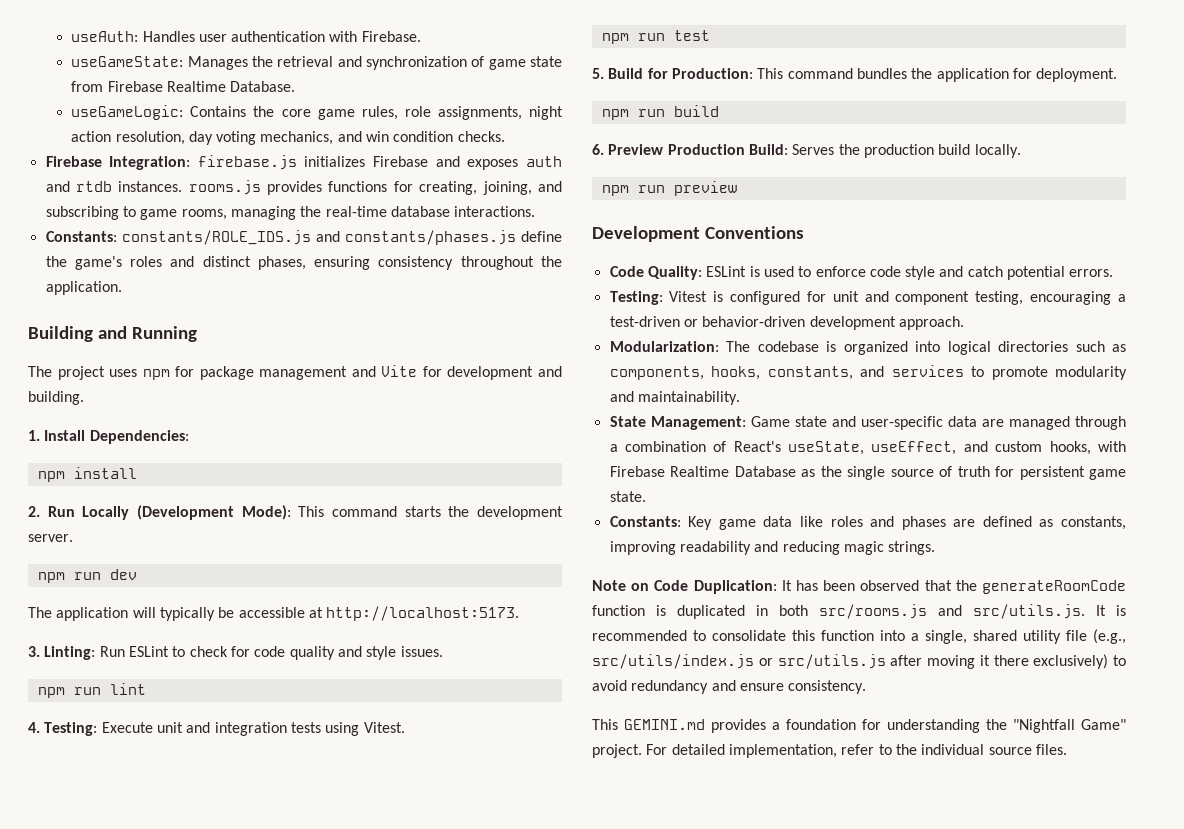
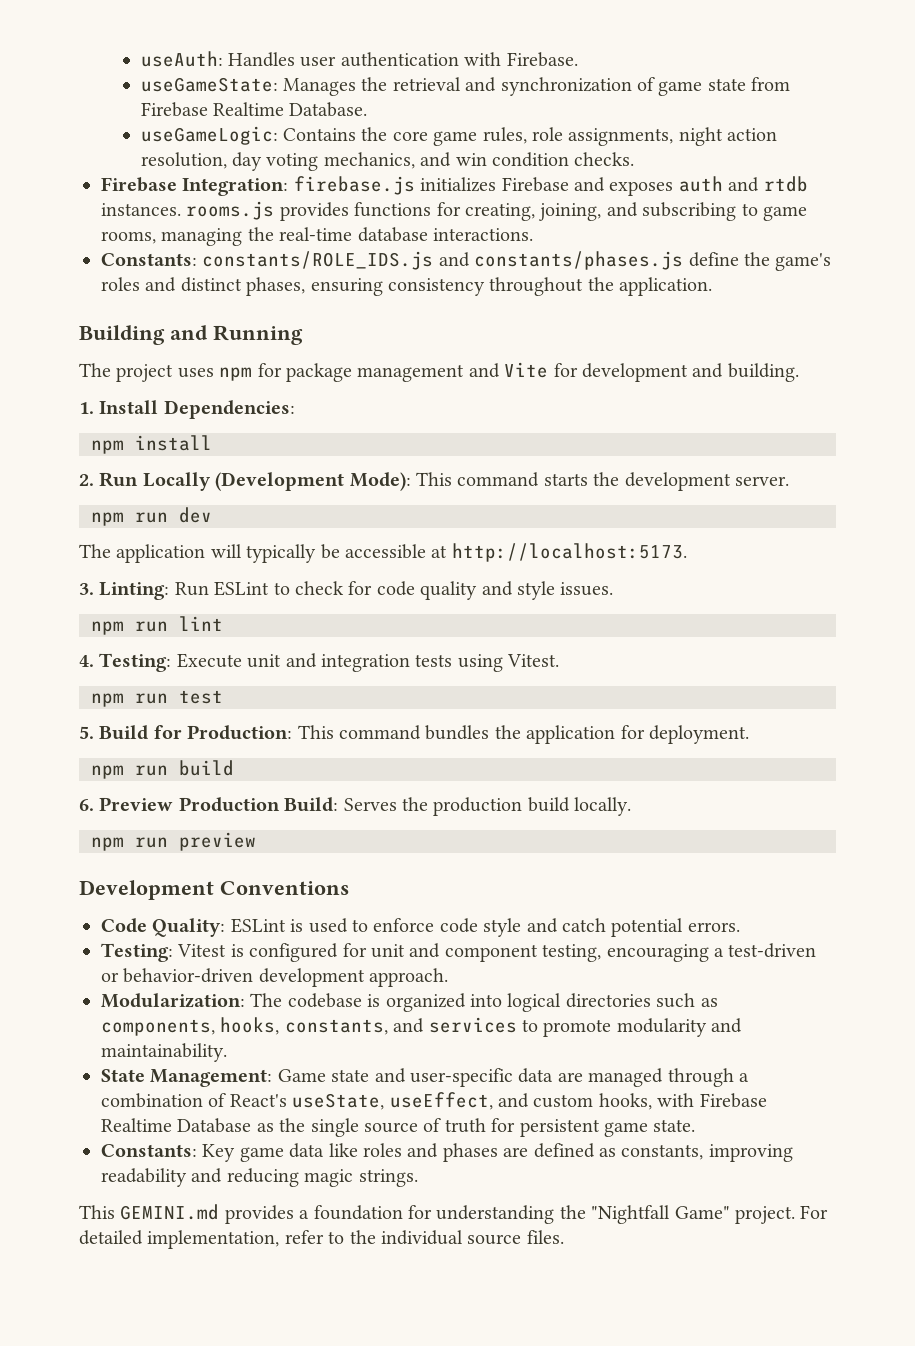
[592,580,1126,594] [592,604,1126,619] [592,629,1126,644] [592,654,1126,669] [592,680,867,694] // Note on Code Duplication: It has been observed that the generateRoomCode function is duplicated in both src/rooms.js and src/utils.js. It is recommended to consolidate this function into a single, shared utility file (e.g., src/utils/index.js or src/utils.js after moving it there exclusively) to avoid redundancy and ensure consistency. -> (418, 1178) none

